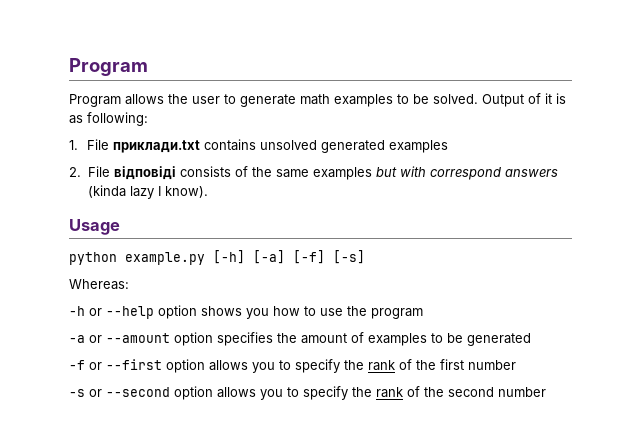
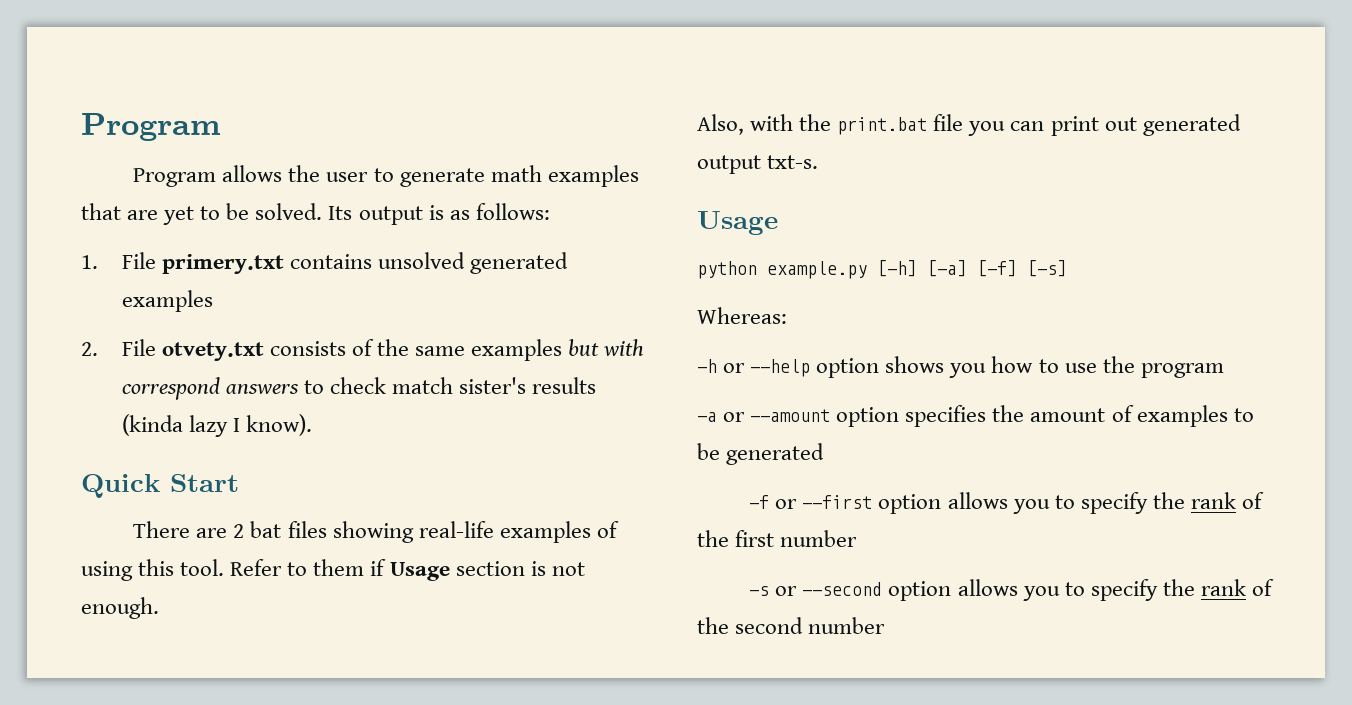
[397,93,552,107] to be solved. Output of it -> [81,203,423,225] that are yet to be solved. Its output
[87,112,148,126] following: -> [475,203,550,220] follows:
[112,140,200,153] приклади.txt -> [161,254,284,274] primery.txt
[113,166,176,180] відповіді -> [161,342,264,361] otvety.txt
(558, 173) none -> [303,377,597,394] to check match sister's results
(208, 192) none -> [81,474,239,498] [133,521,619,543] [81,559,585,581] [81,597,159,619] [697,114,1241,136] [697,155,819,174] // Quick Start // There are 2 bat files showing real-life examples of using this tool. Refer to them if Usage section is not enough. // Also, with the print.bat file you can print out generated output txt-s.

